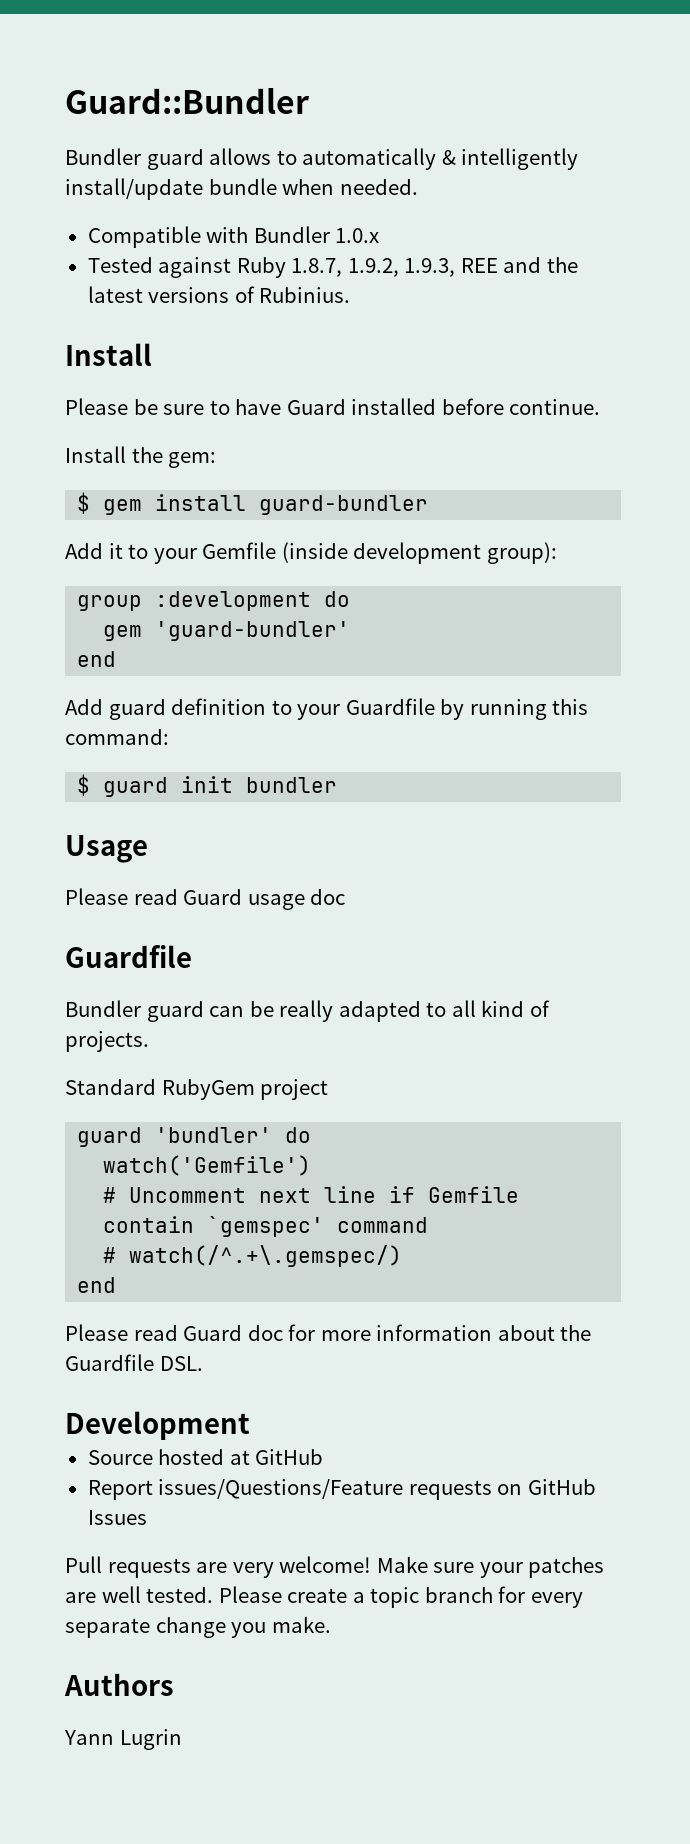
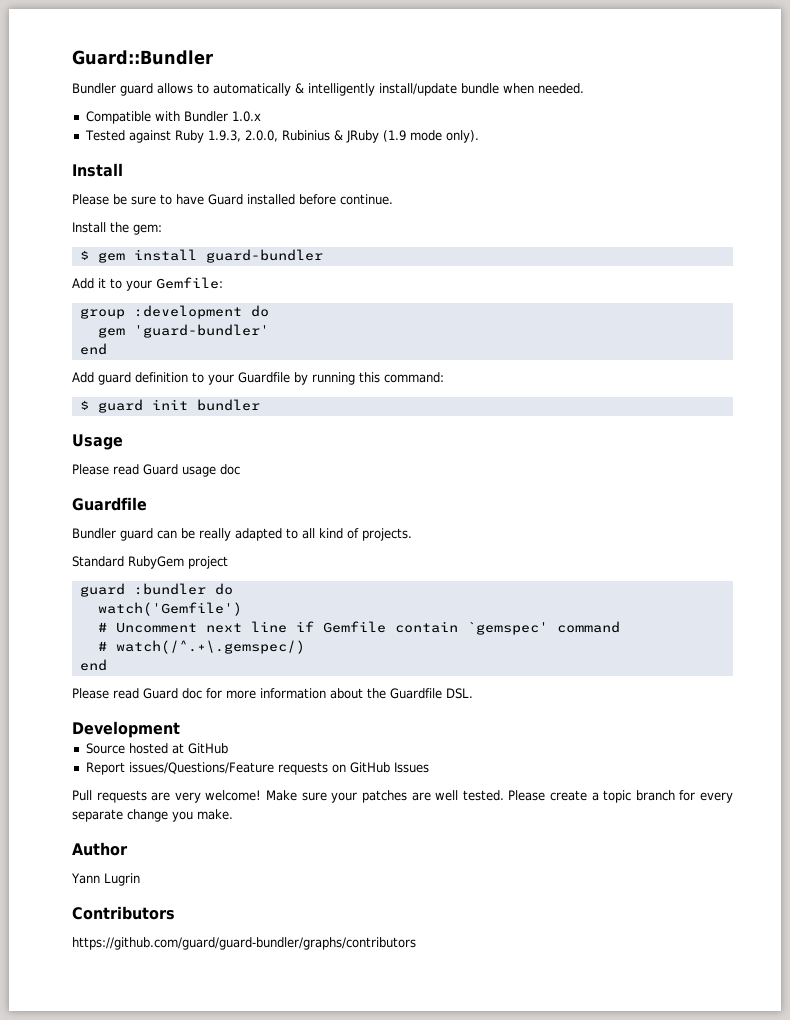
[291,257,578,277] [87,286,351,303] 1.8.7, 1.9.2, 1.9.3, REE and the latest versions of Rubinius. -> [207,130,479,143] 1.9.3, 2.0.0, Rubinius & JRuby (1.9 mode only).
[202,542,557,564] Gemfile (inside development group): -> [156,277,223,289] Gemfile:
[155,1127,273,1143] 'bundler' -> [133,583,206,595] :bundler
[64,1673,174,1696] Authors -> [72,842,128,856] Author
(182, 1739) none -> [72,906,175,920] [72,937,416,950] // Contributors // https://github.com/guard/guard-bundler/graphs/contributors

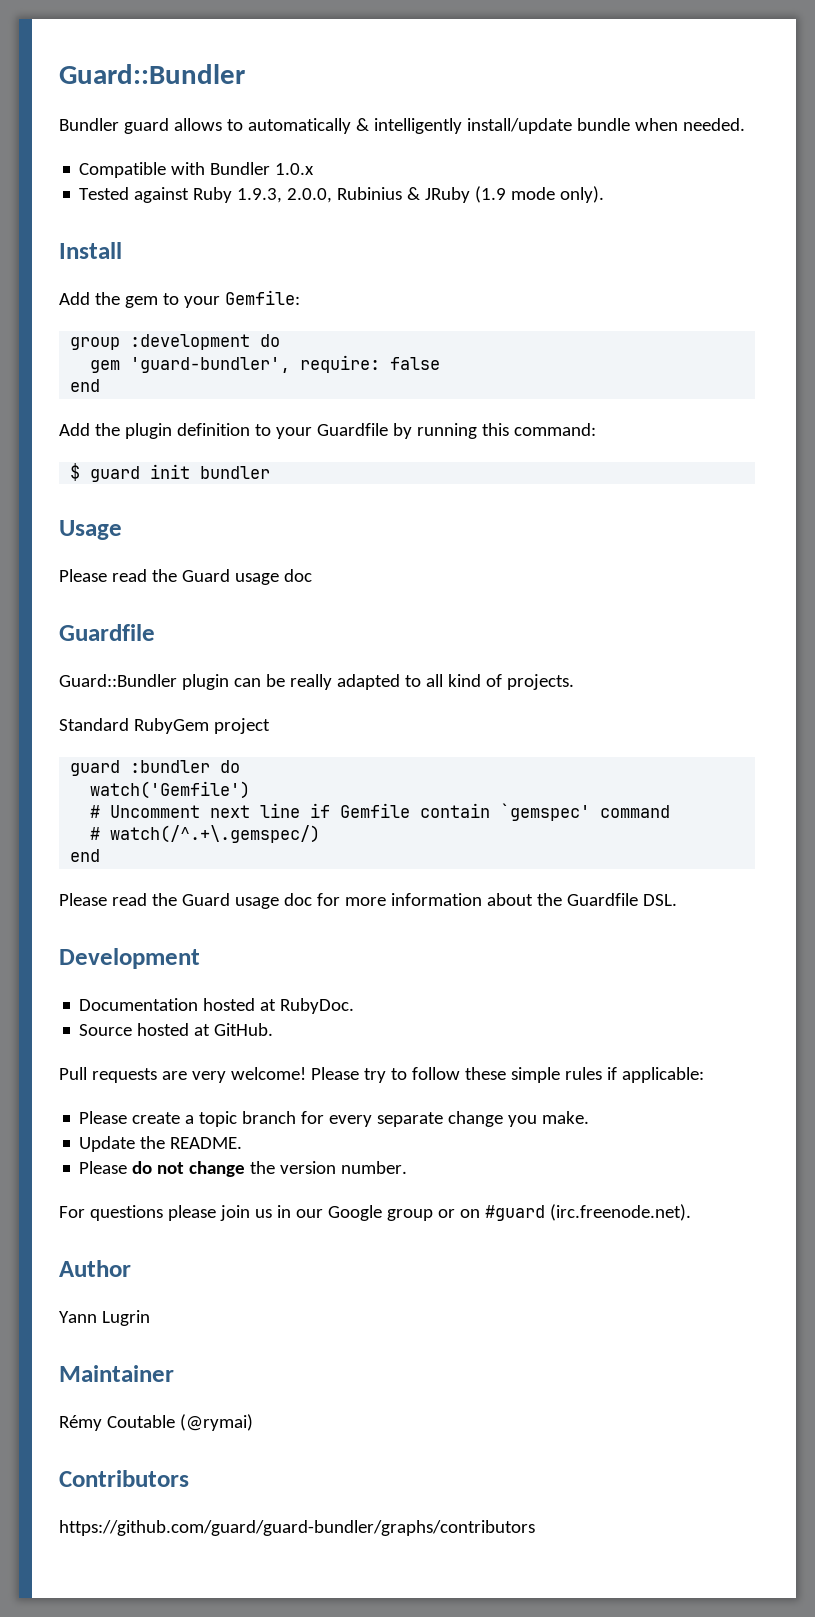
[72,194,393,205] [72,222,162,235] [79,249,323,263] [72,278,106,289] Please be sure to have Guard installed before continue. // Install the gem: // $ gem install guard-bundler // Add it -> [59,292,158,308] Add the gem
[133,324,269,338] 'guard-bundler' -> [130,355,441,373] 'guard-bundler', require: false
[98,372,131,385] guard -> [94,423,172,439] the plugin
(139, 469) none -> [151,569,177,582] the
[72,528,153,541] Bundler guard -> [59,674,229,690] Guard::Bundler plugin
[143,688,178,699] Guard -> [151,893,279,909] the Guard usage
(180, 729) none -> [79,998,355,1014] // Documentation hosted at RubyDoc.
[187,743,228,754] [85,762,429,775] GitHub // Report issues/Questions/Feature requests on GitHub Issues -> [214,1023,274,1036] GitHub.
[266,790,504,803] Make sure your patches are well tested. -> [310,1067,704,1083] Please try to follow these simple rules if applicable: //
(233, 814) none -> [79,1136,243,1152] [79,1161,408,1177] [59,1204,691,1221] // Update the README. // Please do not change the version number. // For questions please join us in our Google group or on #guard (irc.freenode.net).
(140, 879) none -> [59,1365,174,1382] [59,1414,253,1431] // Maintainer // Rémy Coutable (@rymai)

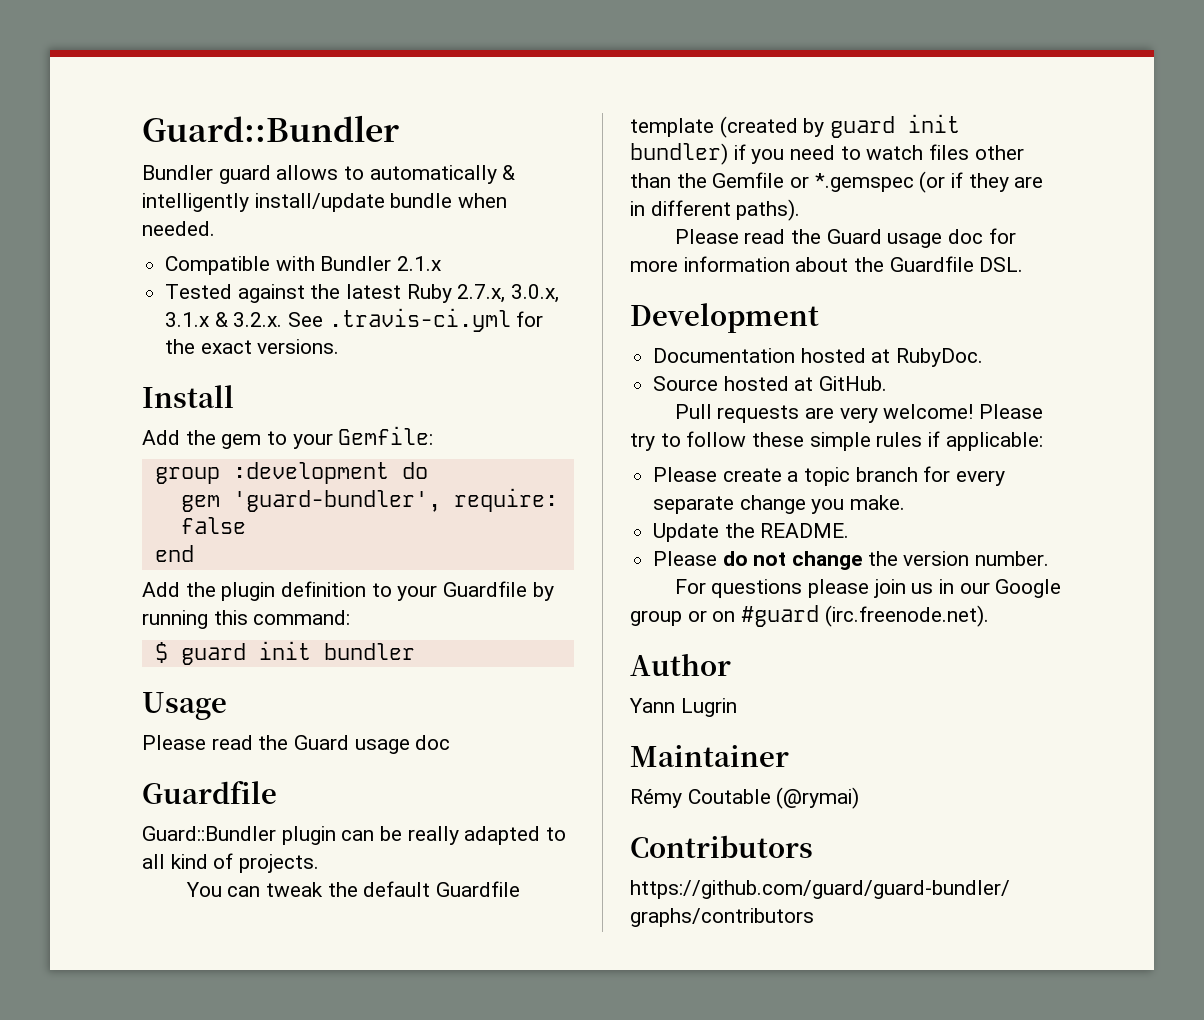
[275,163,315,175] 1.0.x -> [397,256,442,271] 2.1.x
[193,186,605,203] Ruby 1.9.3, 2.0.0, Rubinius & JRuby (1.9 mode only). -> [310,284,560,303] [165,308,544,332] [165,339,340,354] the latest Ruby 2.7.x, 3.0.x, 3.1.x & 3.2.x. See .travis-ci.yml for the exact versions.
[59,718,270,734] [70,760,241,776] [90,781,251,799] [90,803,671,821] [90,825,321,843] [70,849,101,862] Standard RubyGem project // guard :bundler do // watch('Gemfile') // # Uncomment next line if Gemfile contain `gemspec' command // # watch(/^.+\.gemspec/) // end -> [185,881,521,897] [630,114,961,138] [630,143,1024,165] [630,171,1044,193] [630,199,801,221] You can tweak the default Guardfile template (created by guard init bundler) if you need to watch files other than the Gemfile or *.gemspec (or if they are in different paths).

